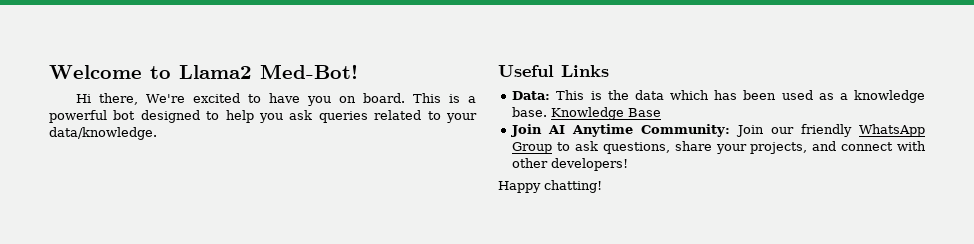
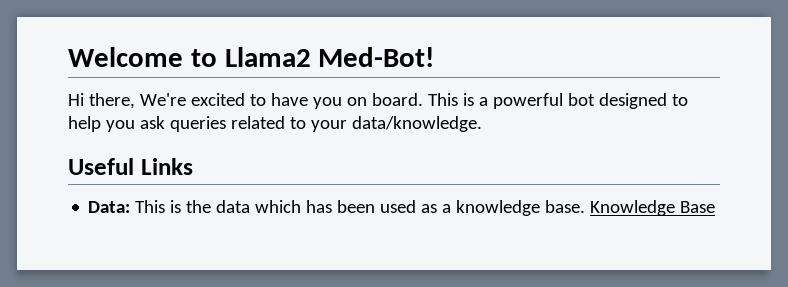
[511,124,925,137] [512,141,926,154] [512,158,629,171] [498,180,602,193] // Join AI Anytime Community: Join our friendly WhatsApp Group to ask questions, share your projects, and connect with other developers! // Happy chatting! -> (716, 207) none

